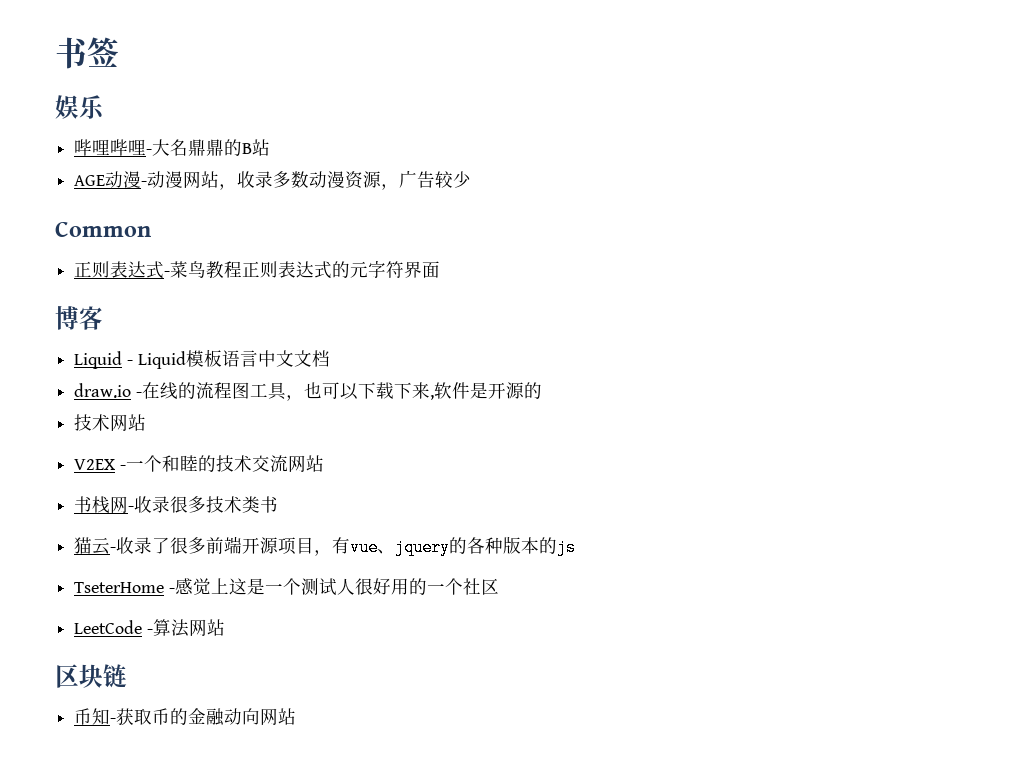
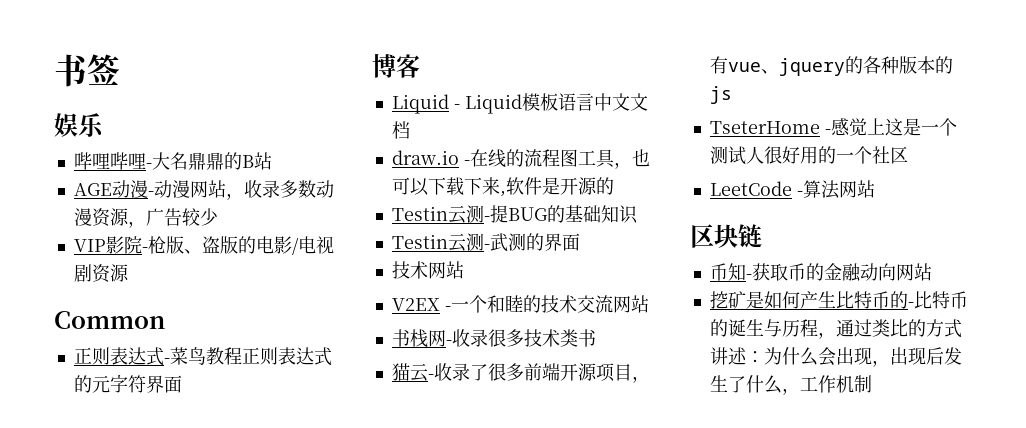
(472, 179) none -> [73,236,334,255] [73,264,129,283] // VIP影院-枪版、盗版的电影/电视剧资源
(542, 390) none -> [391,205,638,224] [391,233,580,252] // Testin云测-提BUG的基础知识 // Testin云测-武测的界面
(297, 716) none -> [709,291,968,309] [709,319,962,339] [709,347,962,367] [709,375,872,395] // 挖矿是如何产生比特币的-比特币的诞生与历程，通过类比的方式讲述：为什么会出现，出现后发生了什么，工作机制

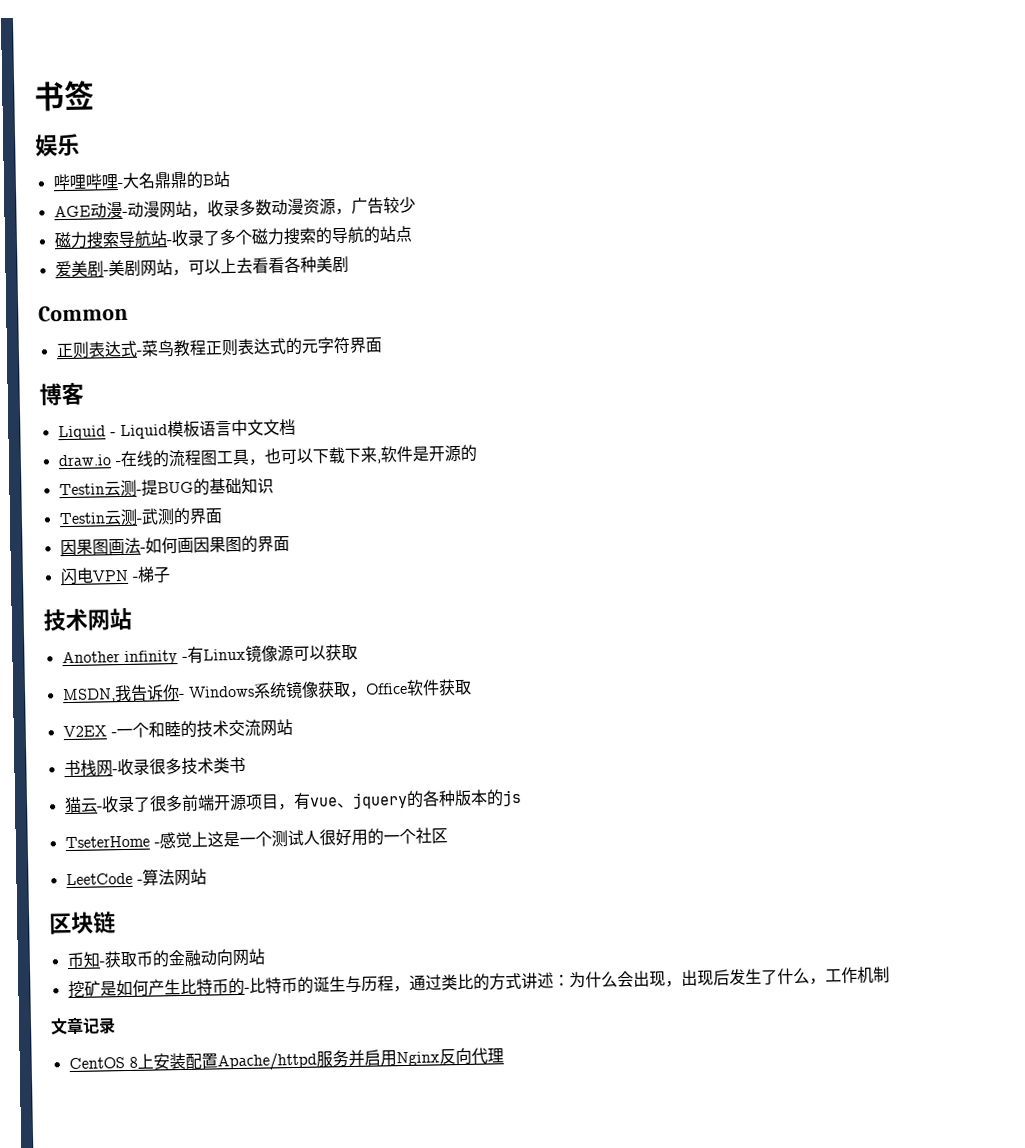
[73,236,334,255] [73,264,129,283] VIP影院-枪版、盗版的电影/电视剧资源 -> [53,225,413,249] [54,255,349,278] 磁力搜索导航站-收录了多个磁力搜索的导航的站点 // 爱美剧-美剧网站，可以上去看看各种美剧
[391,261,464,279] 技术网站 -> [59,535,290,556] [59,566,171,585] [43,607,132,632] [61,644,358,666] [61,679,472,704] 因果图画法-如何画因果图的界面 // 闪电VPN -梯子 // 技术网站 // Another infinity -有Linux镜像源可以获取 // MSDN,我告诉你- Windows系统镜像获取，Office软件获取
(872, 384) none -> [50,1016,116,1036] [68,1047,504,1072] // 文章记录 // CentOS 8上安装配置Apache/httpd服务并启用Nginx反向代理

